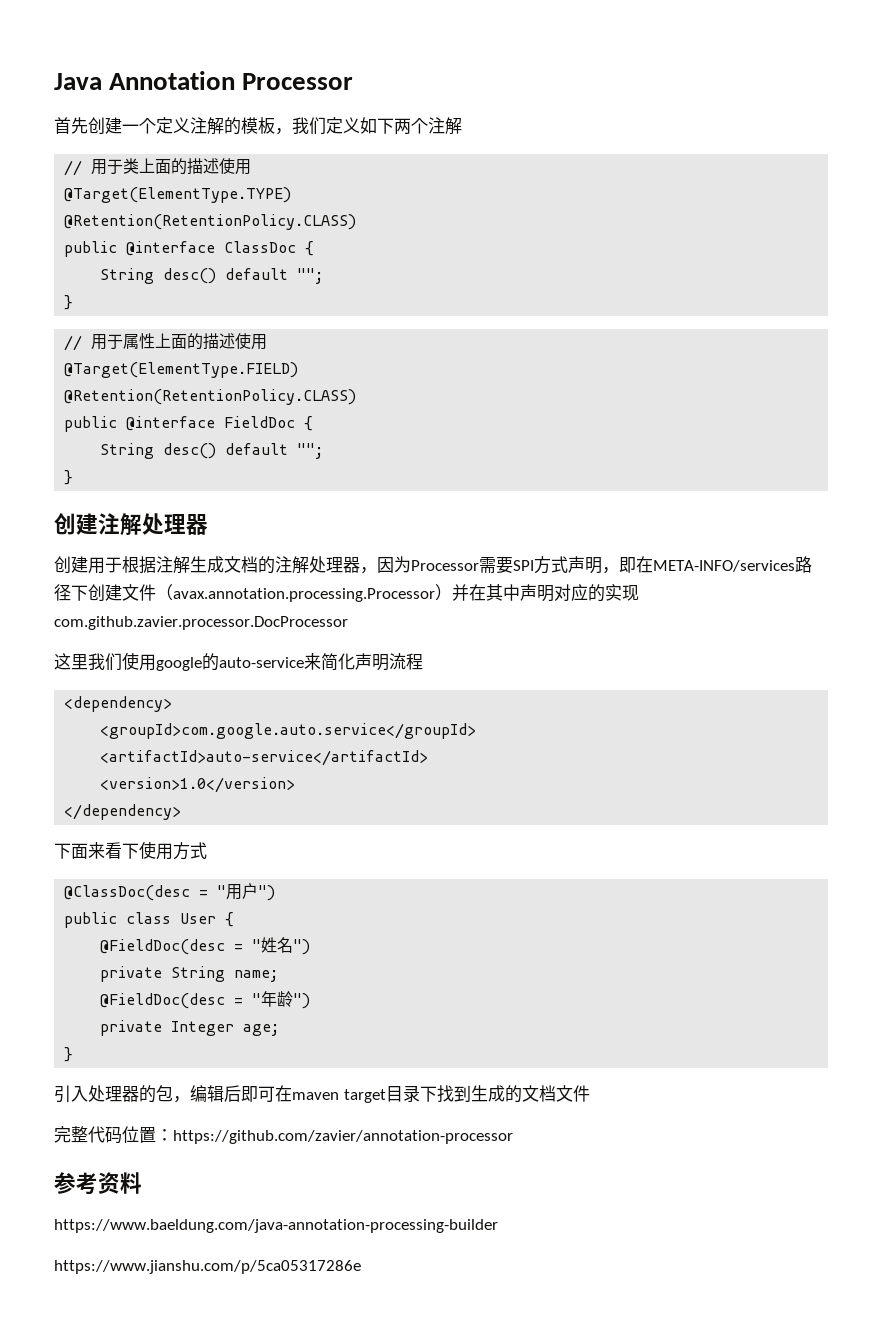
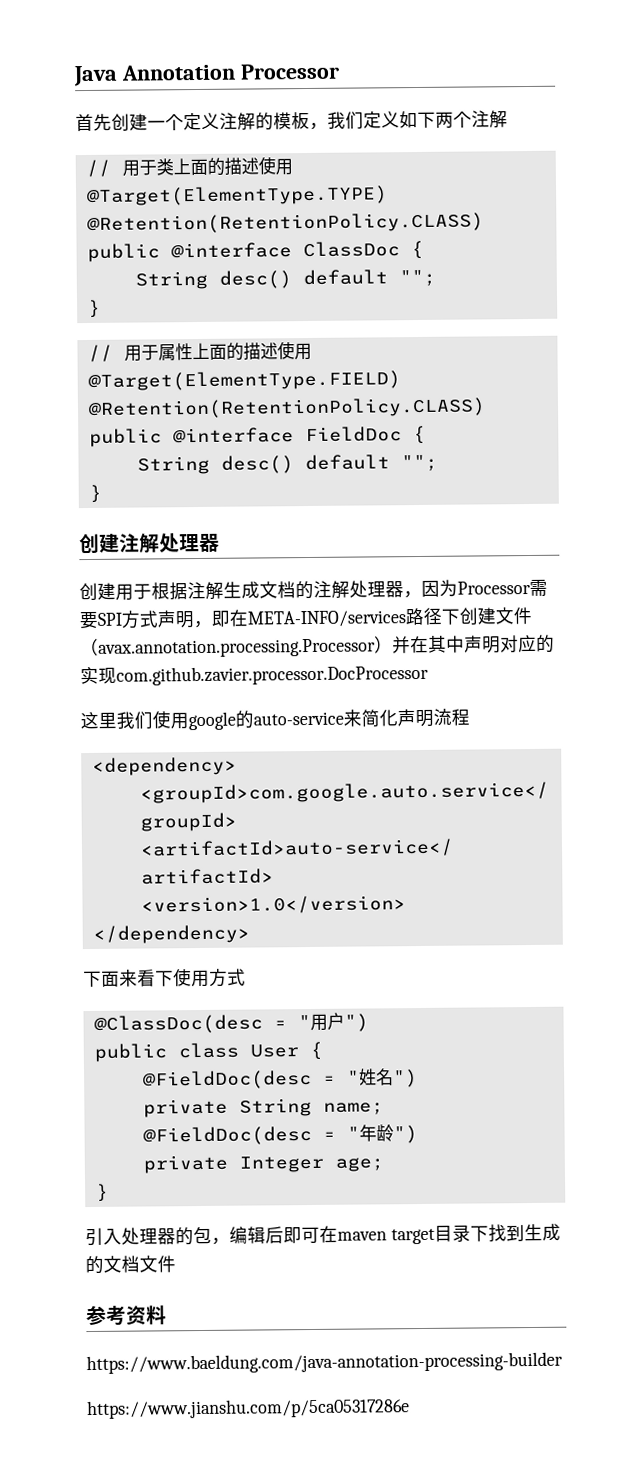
[54,1126,513,1144] // 完整代码位置：https://github.com/zavier/annotation-processor -> (176, 1264) none

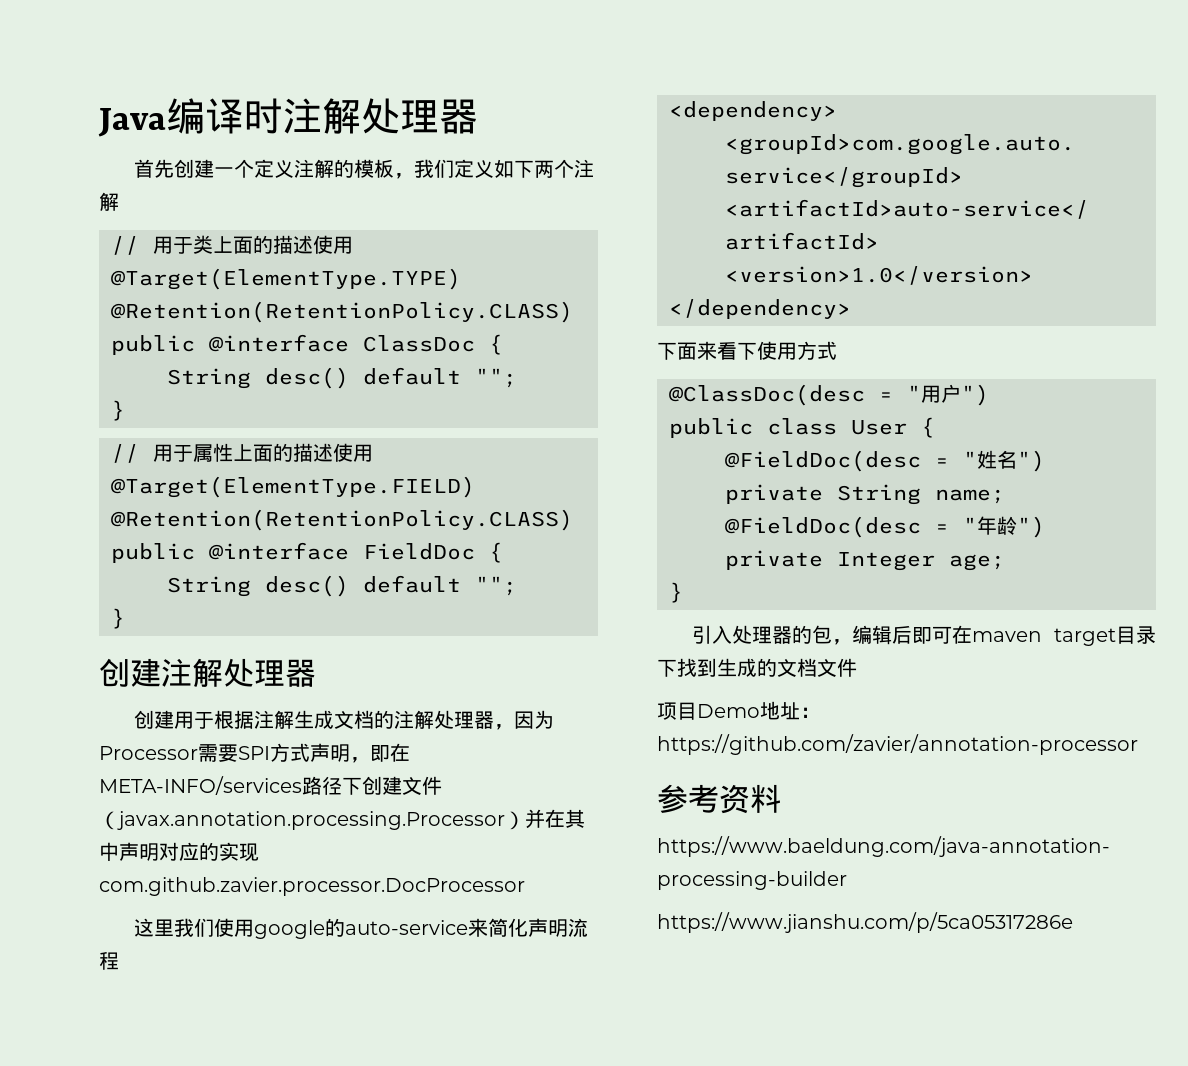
[120,63,340,81] Annotation Processor -> [166,98,478,134] 编译时注解处理器
[98,638,376,658] avax.annotation.processing.Processor -> [117,811,505,830] javax.annotation.processing.Processor
(176, 1264) none -> [657,701,820,720] [657,734,1138,755] // 项目Demo地址：https://github.com/zavier/annotation-processor

